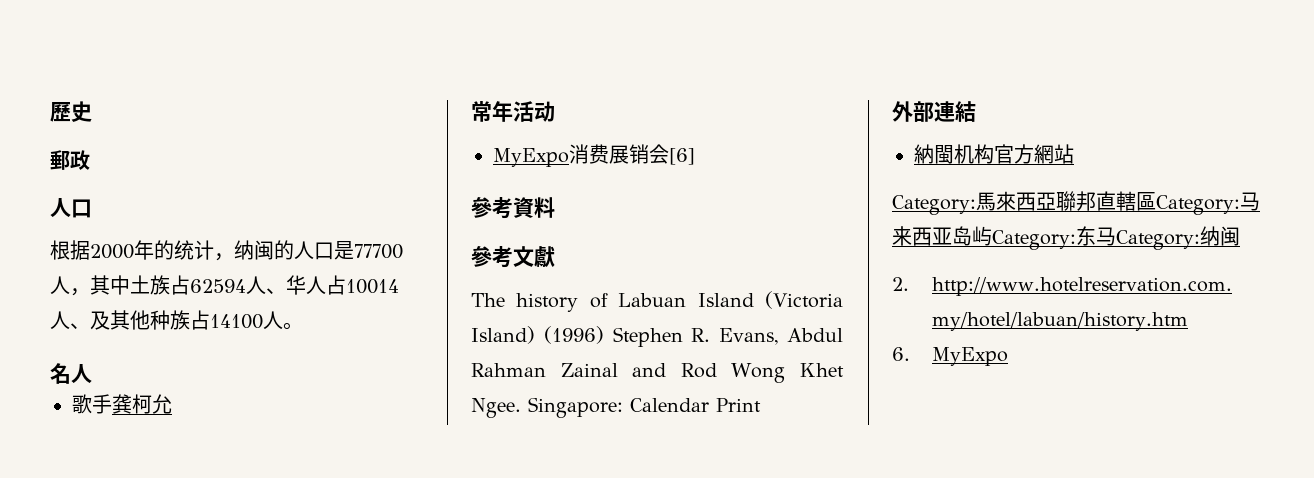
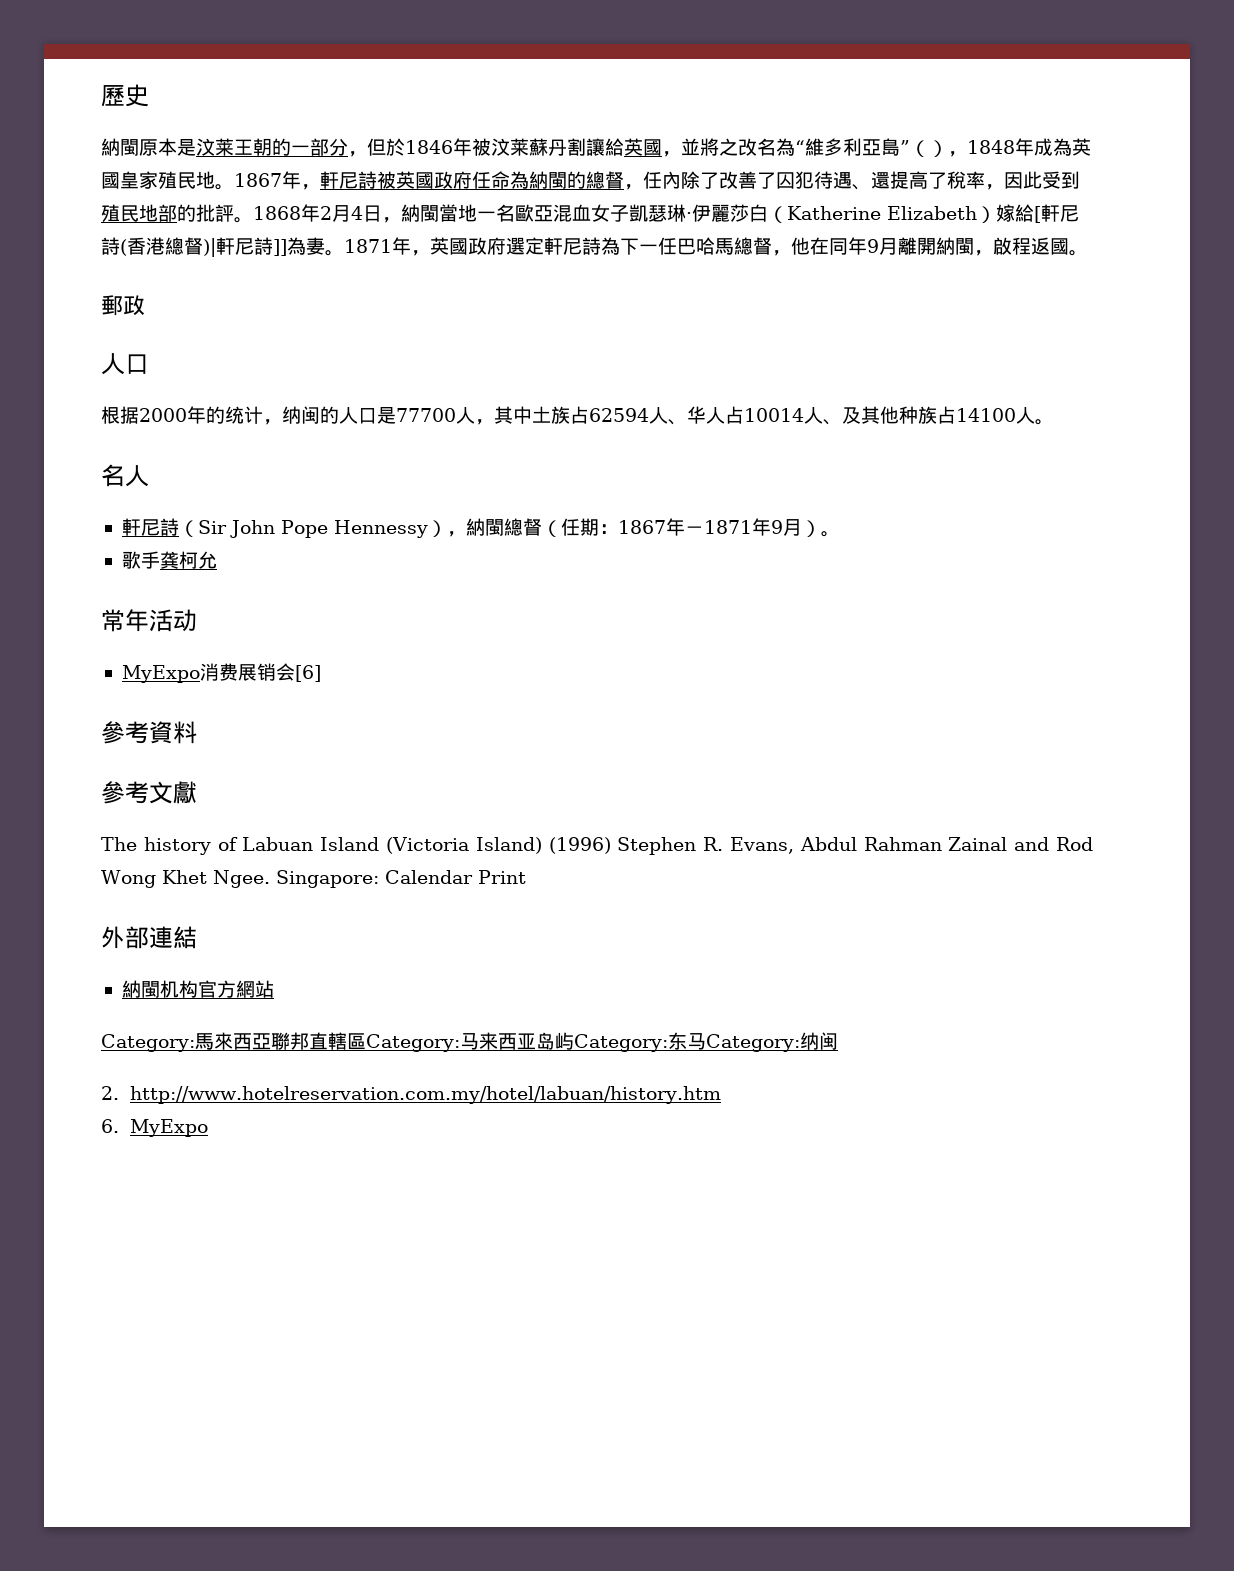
(92, 111) none -> [101,138,1091,157] [101,171,1080,190] [101,204,1079,223] [101,237,1088,257] // 納閩原本是汶莱王朝的一部分，但於1846年被汶莱蘇丹割讓給英國，並將之改名為“維多利亞島”（），1848年成為英國皇家殖民地。1867年，軒尼詩被英國政府任命為納閩的總督，任內除了改善了囚犯待遇、還提高了稅率，因此受到殖民地部的批評。1868年2月4日，納閩當地一名歐亞混血女子凱瑟琳·伊麗莎白（Katherine Elizabeth）嫁給[軒尼詩(香港總督)|軒尼詩]]為妻。1871年，英國政府選定軒尼詩為下一任巴哈馬總督，他在同年9月離開納閩，啟程返國。
(92, 374) none -> [121,518,840,538] // 軒尼詩（Sir John Pope Hennessy），納閩總督（任期：1867年－1871年9月）。

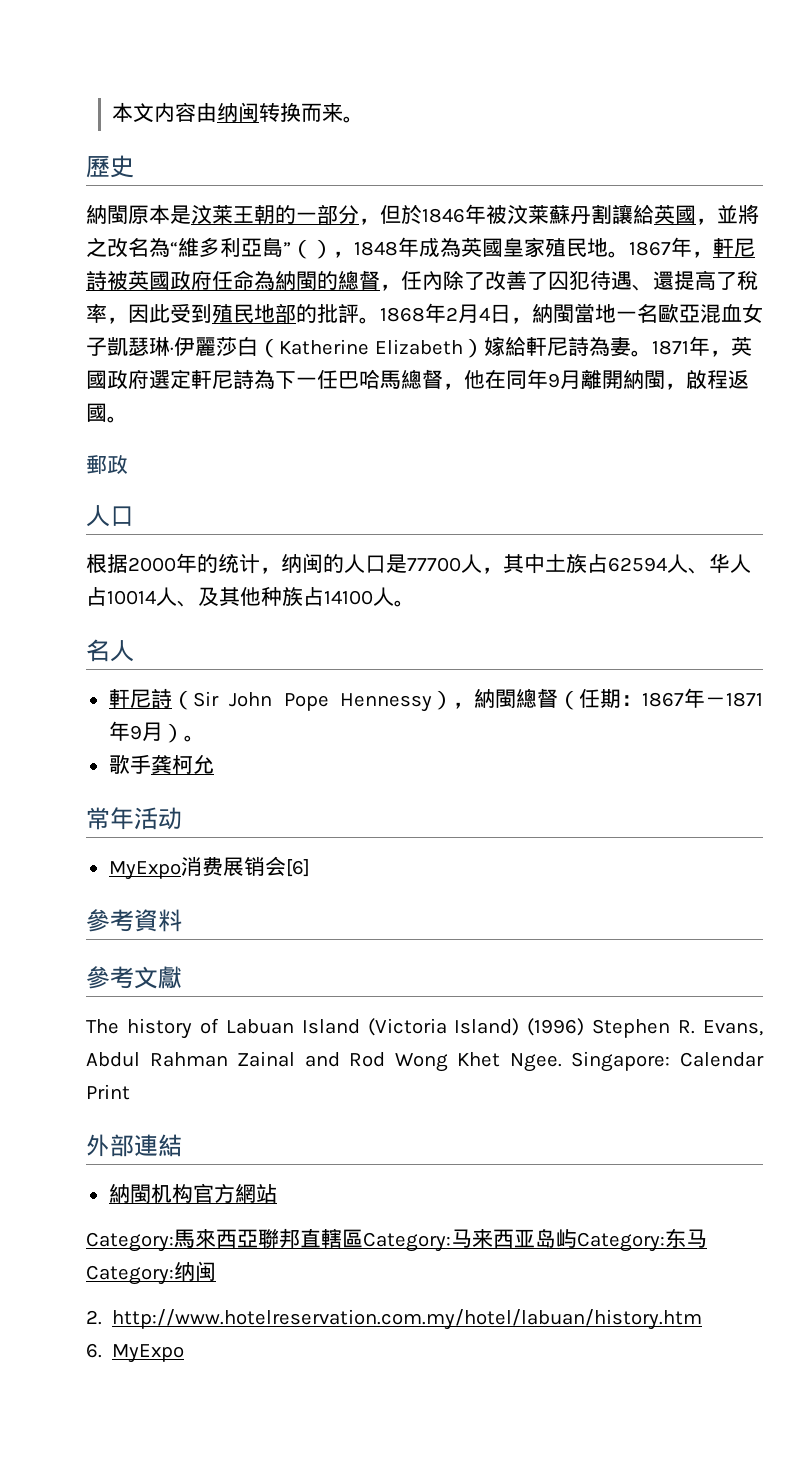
(101, 96) none -> [112,102,365,123] 本文内容由纳闽转换而来。 //
[1034,204,1079,223] [101,237,287,257] [軒尼詩(香港總督)|軒尼詩]] -> [525,336,589,356] 軒尼詩

